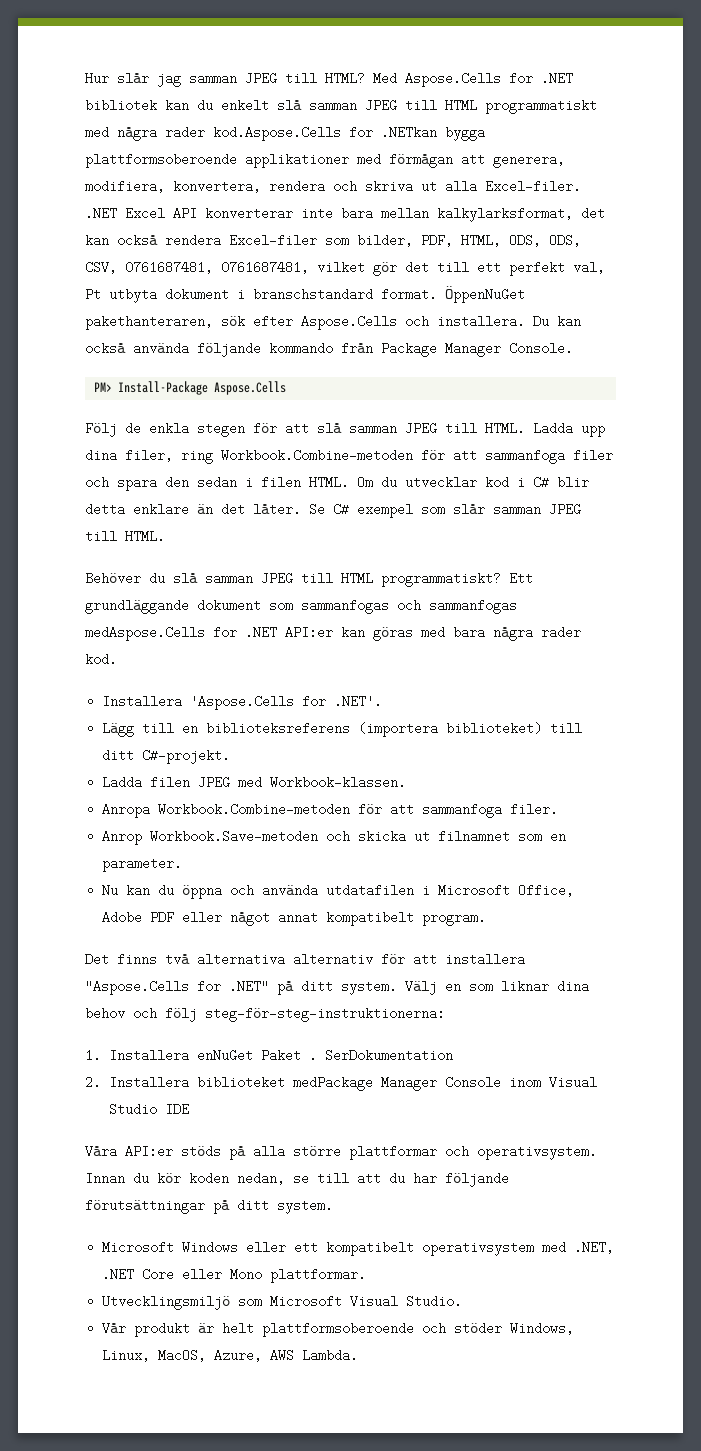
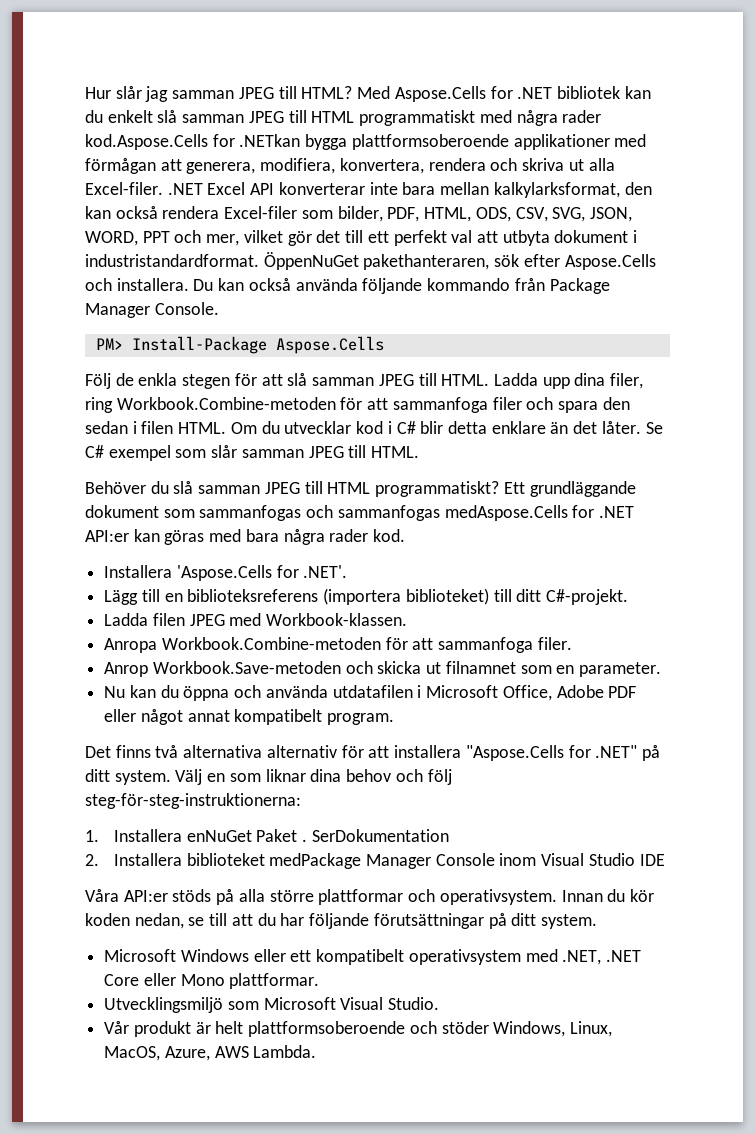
[581,207,605,220] det -> [624,182,652,195] den
[549,234,581,247] [85,261,309,274] ODS, CSV, 0761687481, 0761687481, -> [515,207,632,222] [85,230,240,246] CSV, SVG, JSON, WORD, PPT och mer,
[573,261,605,274] [85,288,101,301] val, Pt -> [451,230,498,243] val att
[253,288,437,301] branschstandard format. -> [85,254,259,267] industristandardformat.

